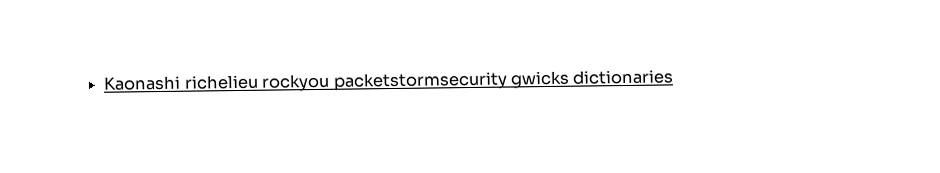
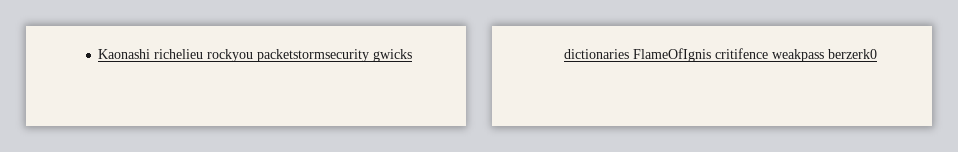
(674, 77) none -> [633,48,878,62] FlameOfIgnis critifence weakpass berzerk0

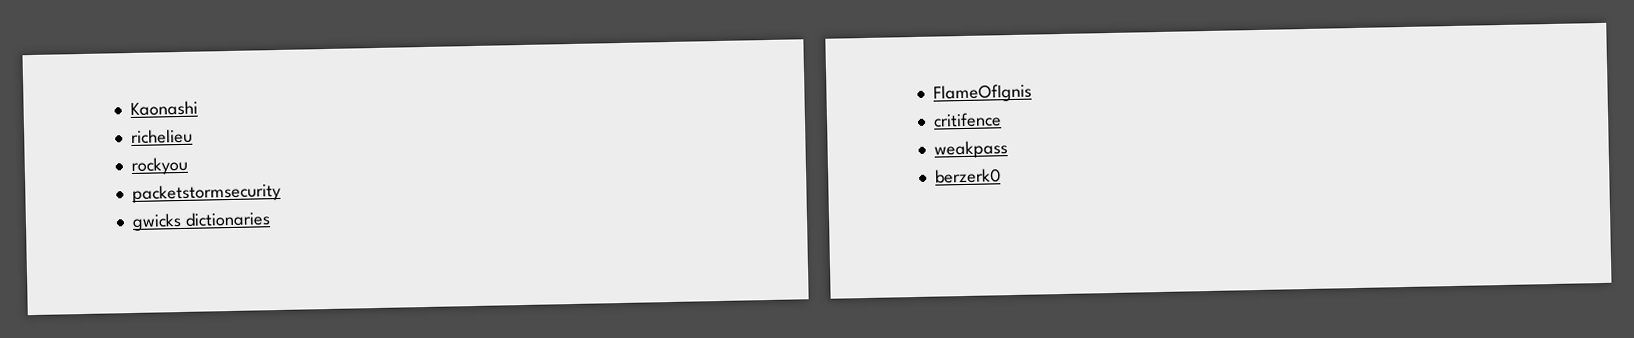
(151, 54) none -> (198, 108) //
(204, 54) none -> (193, 136) //
(254, 55) none -> (188, 166) //
(370, 55) none -> (281, 193) //
(630, 54) none -> (271, 219) //
(712, 55) none -> (1032, 93) //
(769, 53) none -> (1002, 120) //
(825, 55) none -> (1008, 149) //

